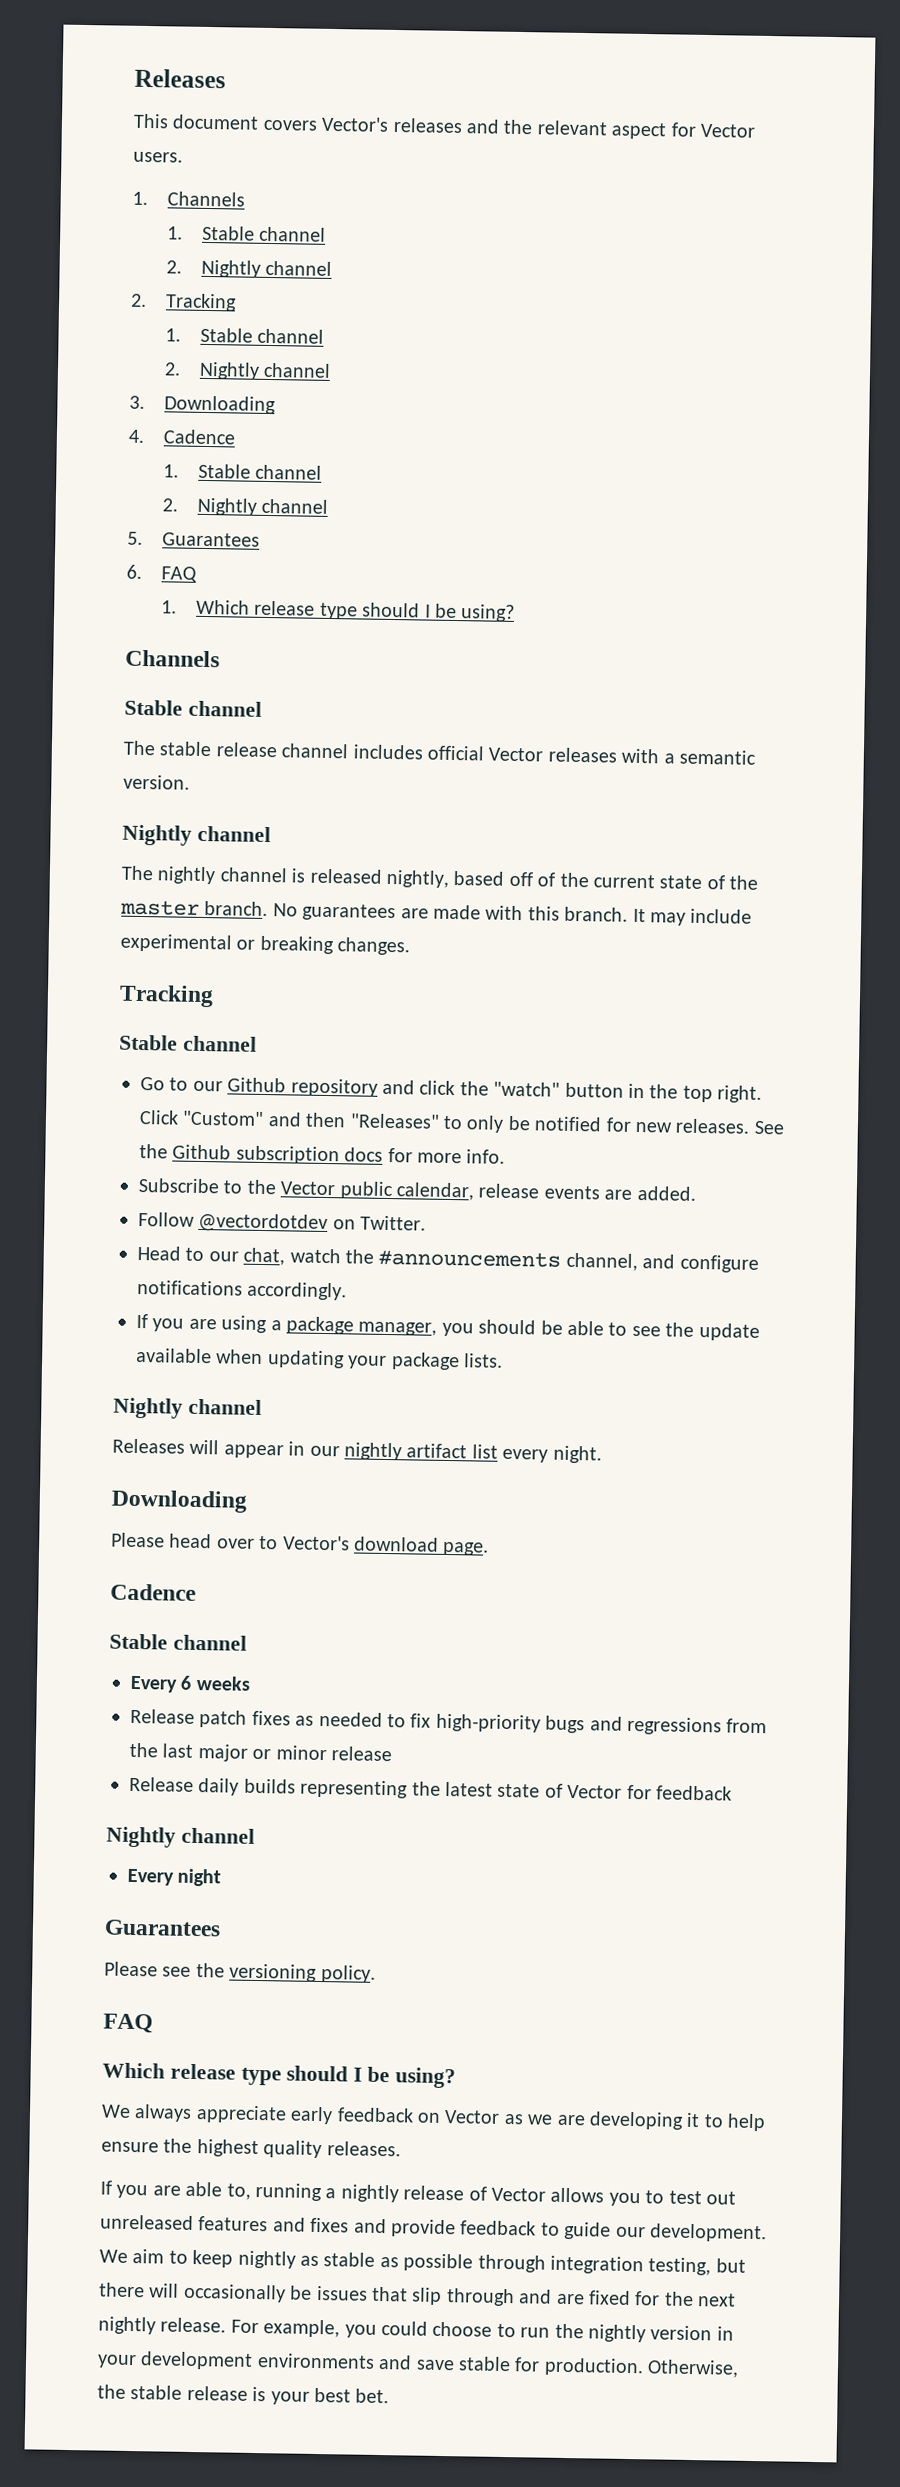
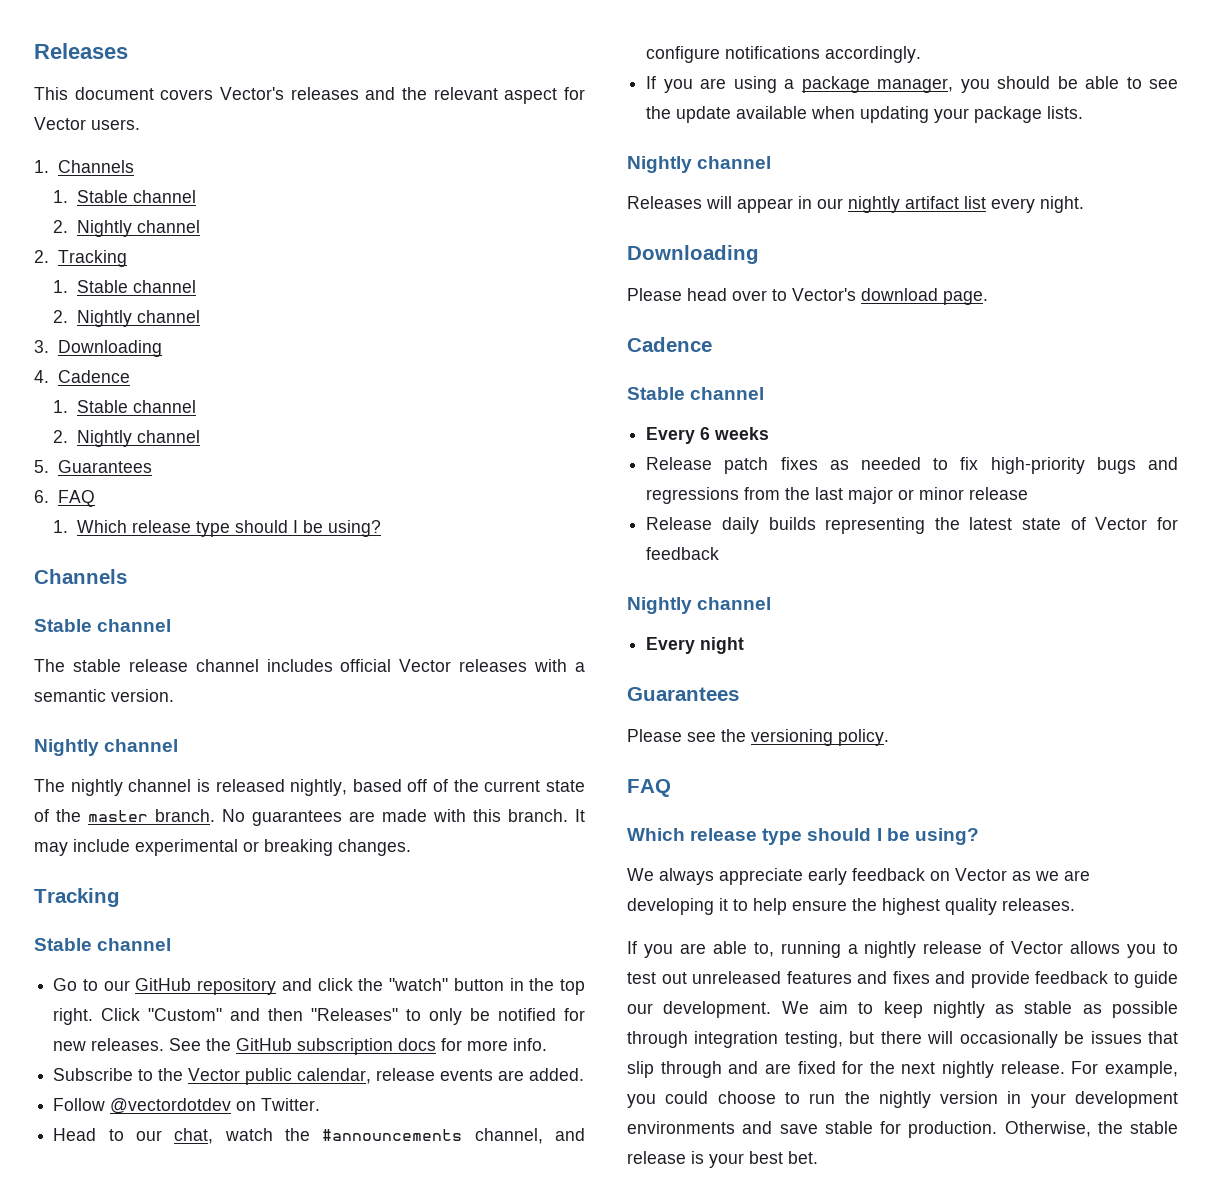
[227,1077,287,1093] Github -> [135,978,192,991] GitHub
[172,1144,232,1160] Github -> [236,1038,293,1051] GitHub

